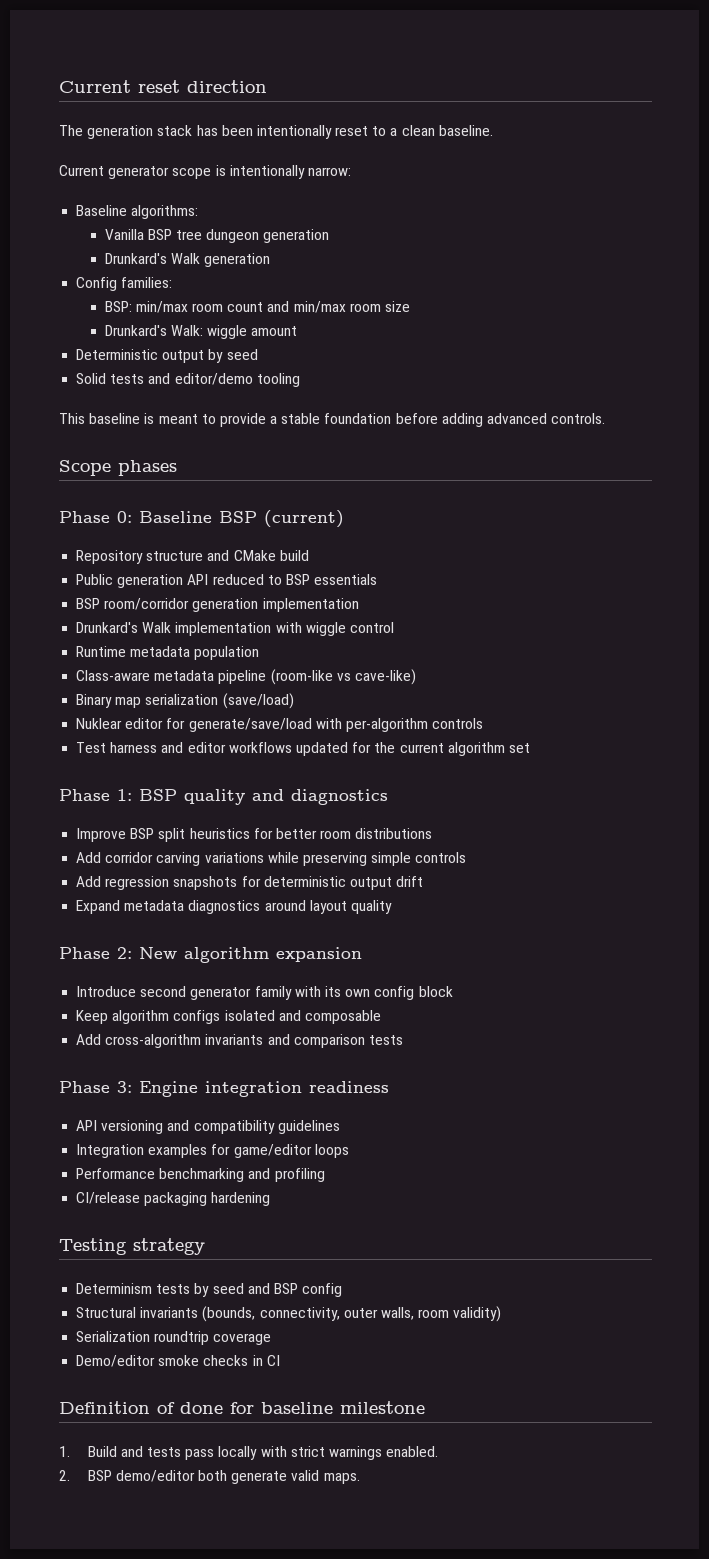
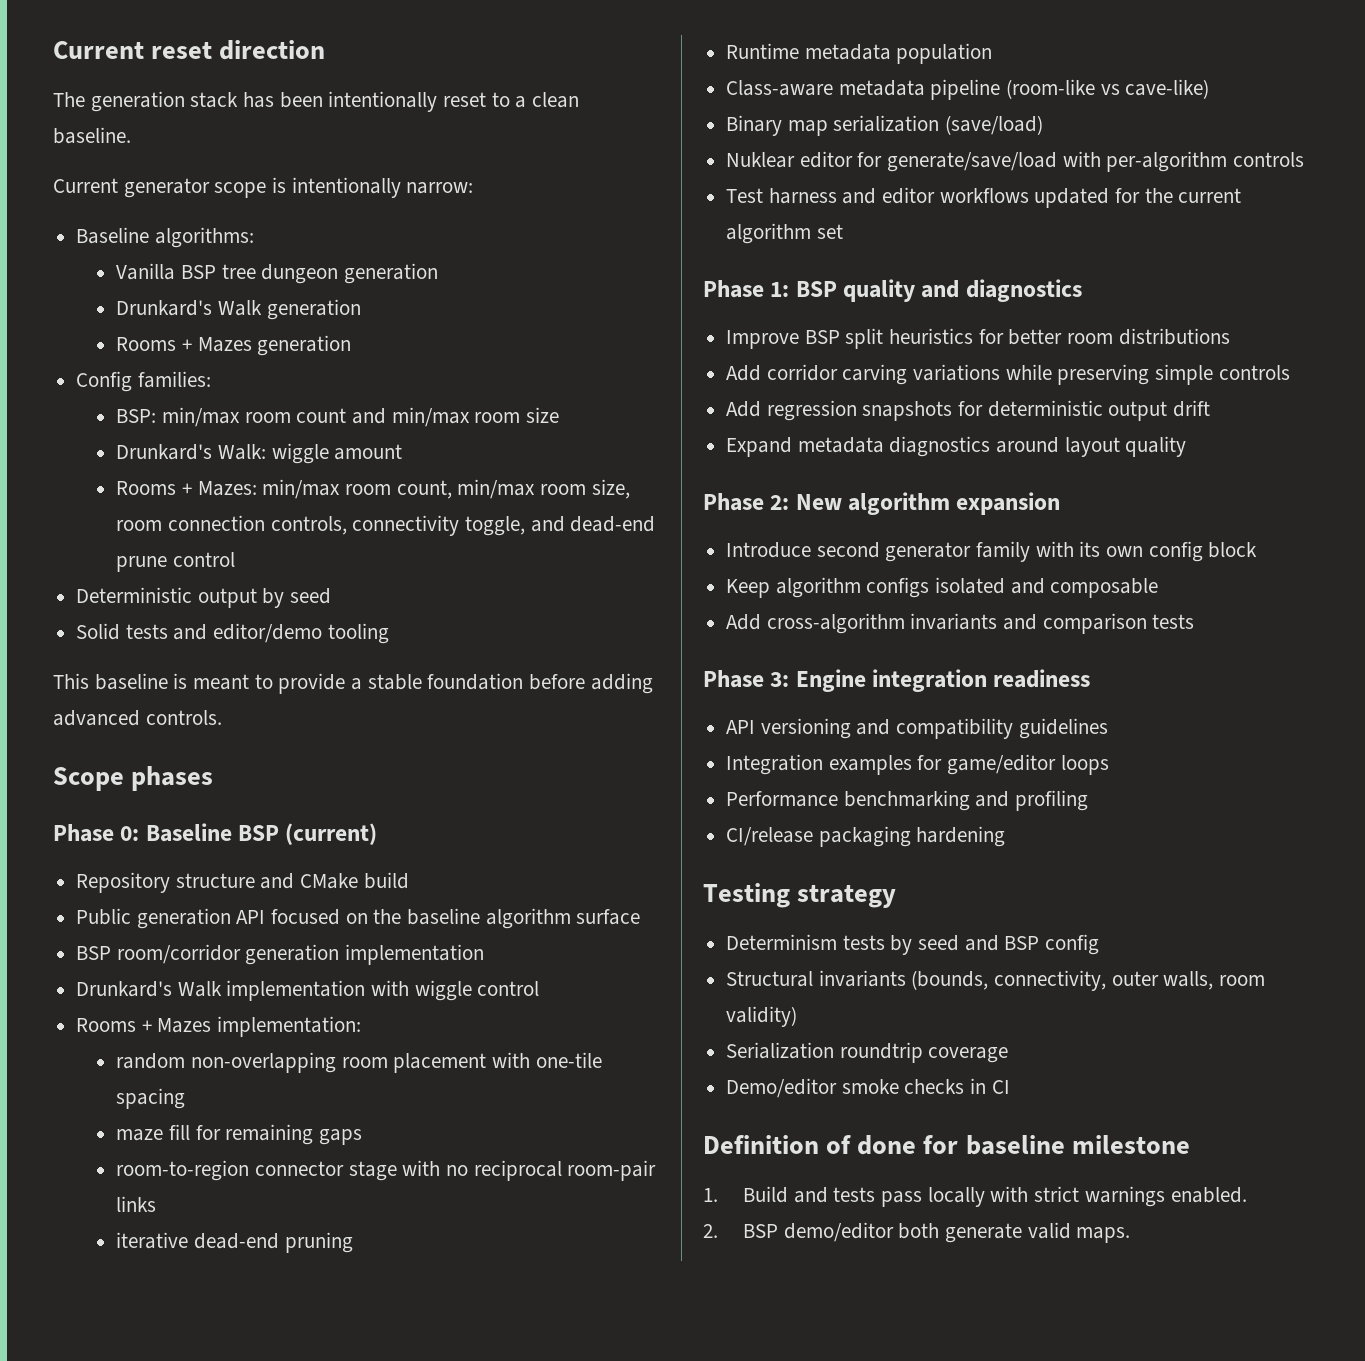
(270, 260) none -> [116,335,352,356] // Rooms + Mazes generation
(298, 331) none -> [116,479,630,499] [116,515,656,536] [116,552,235,572] // Rooms + Mazes: min/max room count, min/max room size, room connection controls, connectivity toggle, and dead-end prune control
[212,574,378,585] reduced to BSP essentials -> [271,908,641,929] focused on the baseline algorithm surface
(394, 627) none -> [76,1016,362,1037] [116,1052,602,1073] [116,1088,186,1109] [116,1124,362,1145] [116,1160,657,1181] [116,1196,157,1212] [116,1232,353,1253] // Rooms + Mazes implementation: // random non-overlapping room placement with one-tile spacing // maze fill for remaining gaps // room-to-region connector stage with no reciprocal room-pair links // iterative dead-end pruning

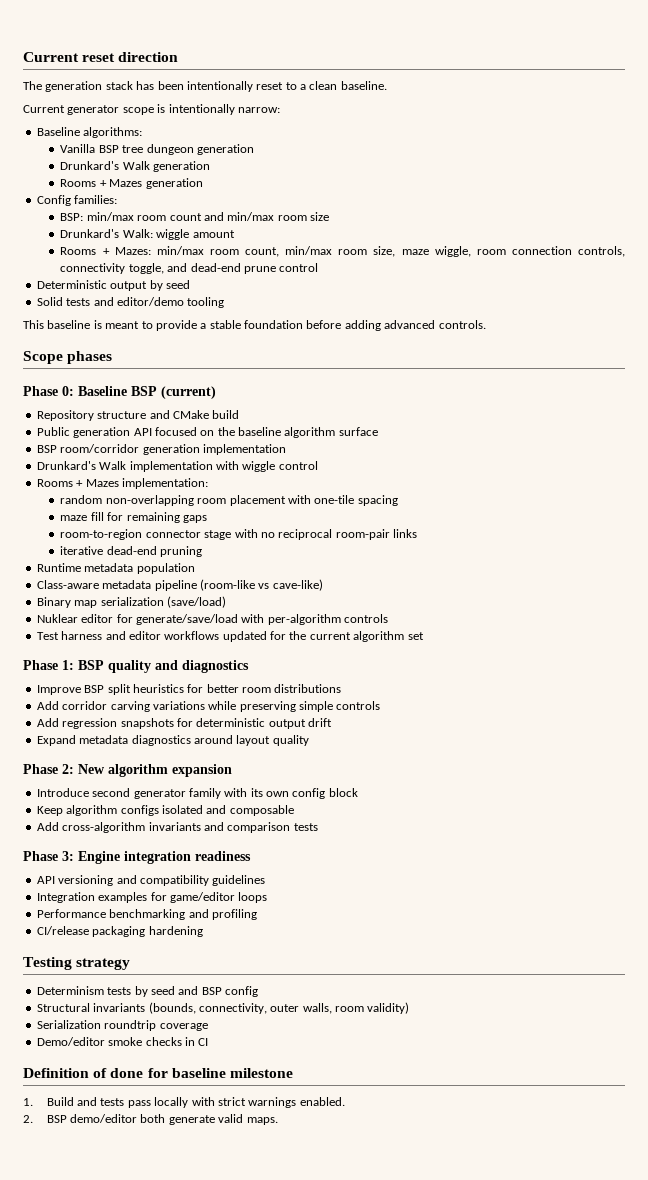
(630, 489) none -> [401,246,471,257] maze wiggle,

